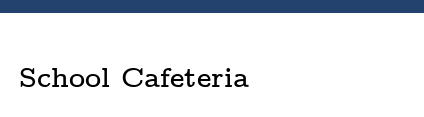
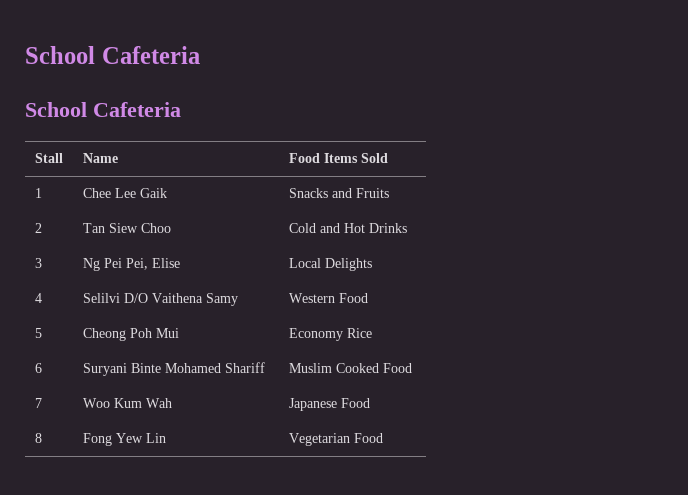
[19,68,249,87] School Cafeteria -> [25,46,200,64] [25,102,181,117] [34,153,63,163] [82,153,118,163] [288,153,388,163] [34,188,42,198] [82,188,167,198] [288,188,389,198] [34,223,42,233] [82,223,171,233] [288,223,407,233] [34,258,42,268] [82,258,180,271] [288,258,372,271] [34,293,42,303] [82,293,238,306] [288,293,368,303] [34,328,42,338] [82,328,179,341] [288,328,372,341] [34,363,42,373] [82,362,265,376] [288,363,412,373] [34,398,42,408] [82,398,172,408] [288,398,370,411] [34,433,42,443] [82,433,166,446] [288,433,383,446] School Cafeteria // School Cafeteria // Stall | Name | Food Items Sold // 1 | Chee Lee Gaik | Snacks and Fruits // 2 | Tan Siew Choo | Cold and Hot Drinks // 3 | Ng Pei Pei, Elise | Local Delights // 4 | Selilvi D/O Vaithena Samy | Western Food // 5 | Cheong Poh Mui | Economy Rice // 6 | Suryani Binte Mohamed Shariff | Muslim Cooked Food // 7 | Woo Kum Wah | Japanese Food // 8 | Fong Yew Lin | Vegetarian Food

